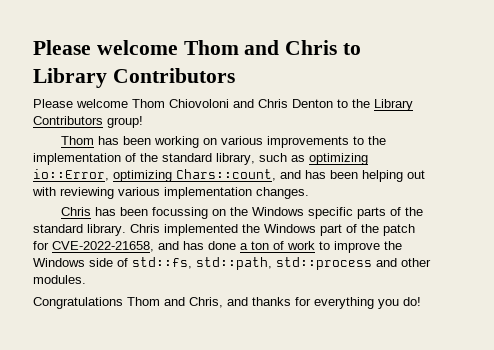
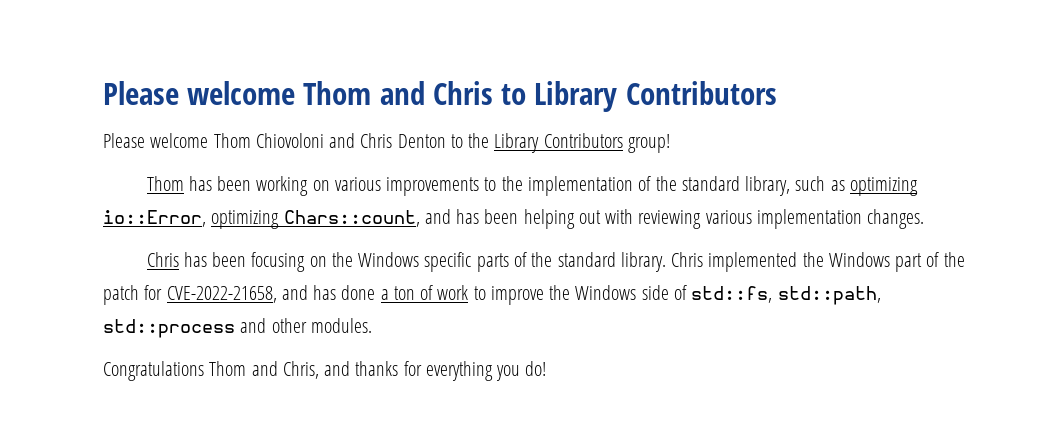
[152,207,209,219] focussing -> [251,252,306,272] focusing

